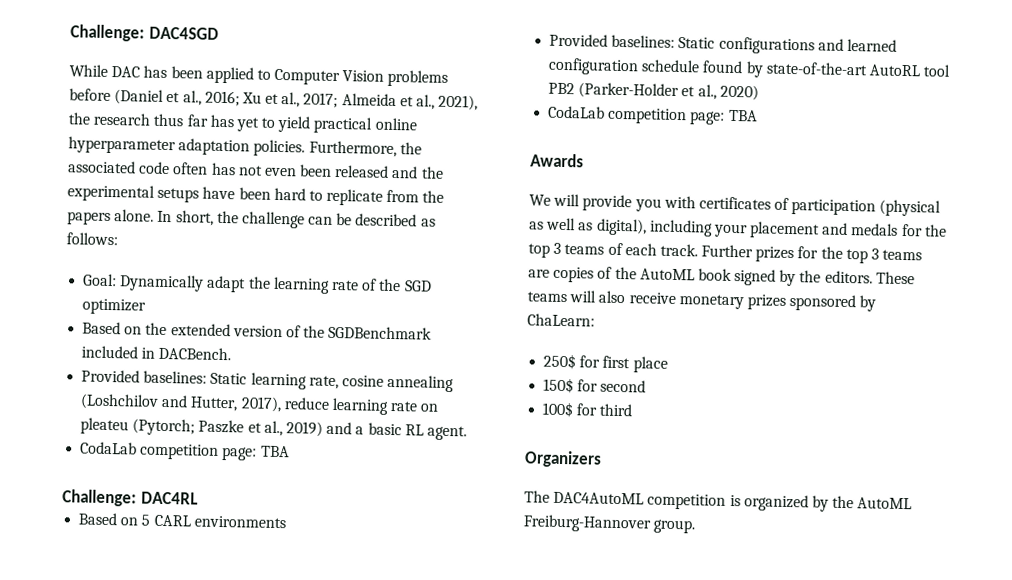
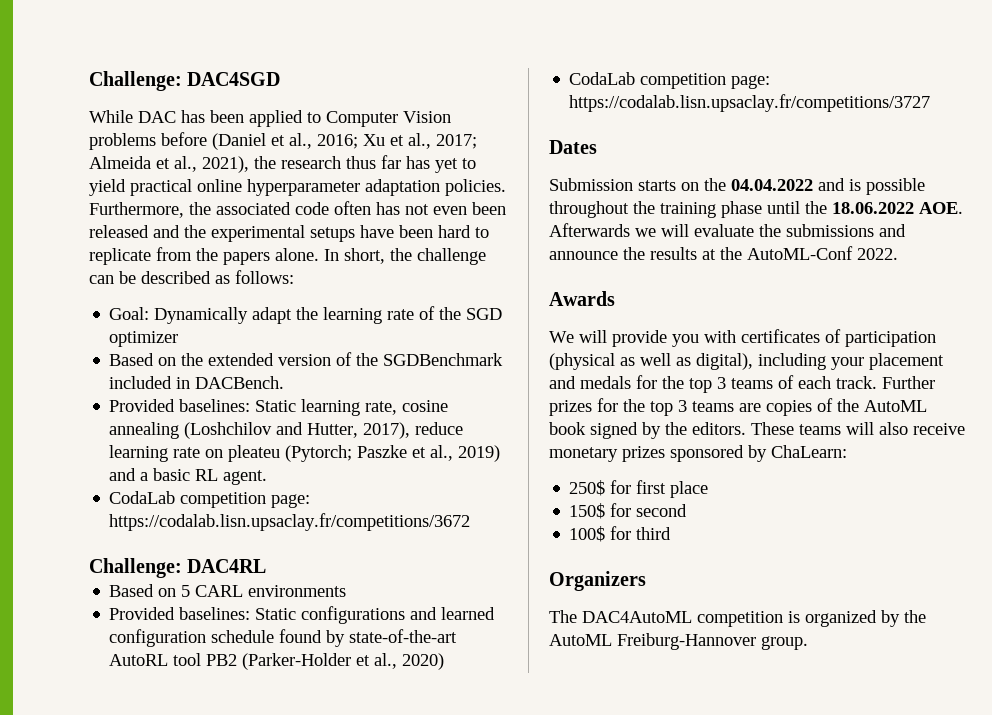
[260,445,290,458] TBA -> [109,513,471,531] https://codalab.lisn.upsaclay.fr/competitions/3672
[728,109,758,122] TBA -> [569,94,931,112] [549,140,597,154] [549,178,925,195] [549,201,963,218] [549,223,906,237] [549,246,898,260] https://codalab.lisn.upsaclay.fr/competitions/3727 // Dates // Submission starts on the 04.04.2022 and is possible throughout the training phase until the 18.06.2022 AOE. Afterwards we will evaluate the submissions and announce the results at the AutoML-Conf 2022.

